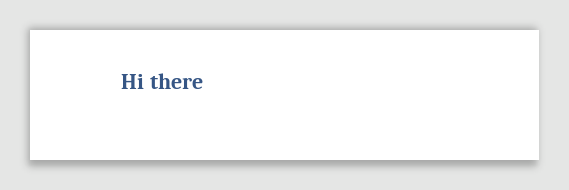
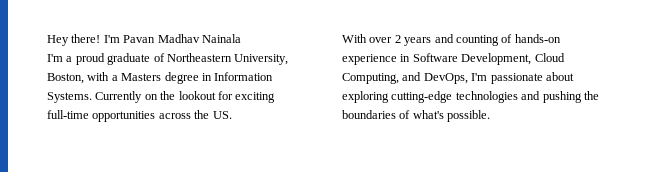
[121,73,203,89] Hi there -> [47,34,241,46] [47,53,289,65] [47,72,274,84] [47,91,276,103] [47,110,232,122] [342,34,561,46] [342,53,565,65] [342,72,574,84] [342,91,599,103] [342,110,491,122] Hey there! I'm Pavan Madhav Nainala // I'm a proud graduate of Northeastern University, Boston, with a Masters degree in Information Systems. Currently on the lookout for exciting full-time opportunities across the US. // With over 2 years and counting of hands-on experience in Software Development, Cloud Computing, and DevOps, I'm passionate about exploring cutting-edge technologies and pushing the boundaries of what's possible.

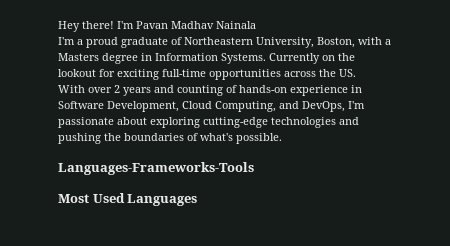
(491, 116) none -> [58,162,254,175] [58,193,198,206] // Languages-Frameworks-Tools // Most Used Languages

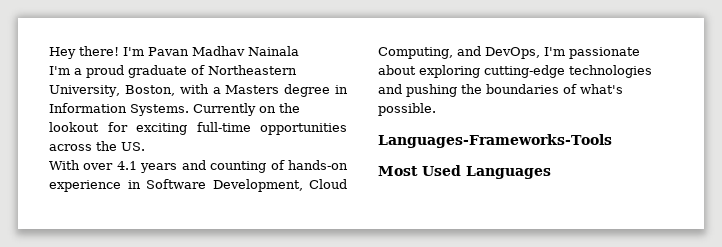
[114,85,120,93] 2 -> [116,161,137,170] 4.1

